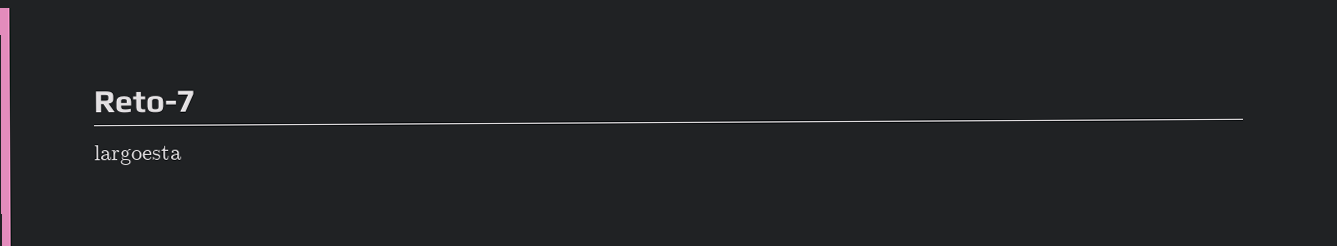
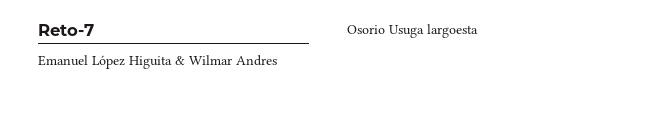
(196, 102) none -> [38,55,277,69] [347,25,424,38] Emanuel López Higuita & Wilmar Andres Osorio Usuga

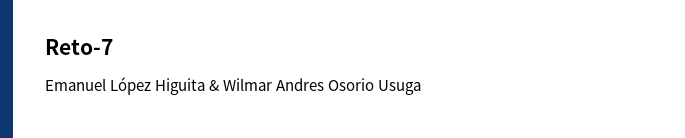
[427,24,478,38] largoesta -> (422, 87) none

